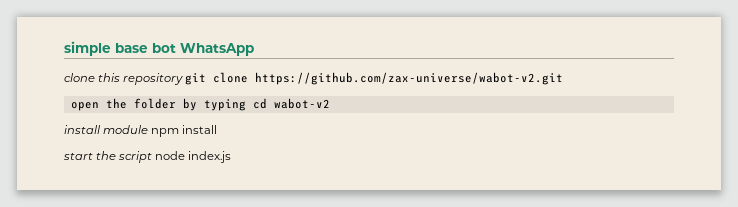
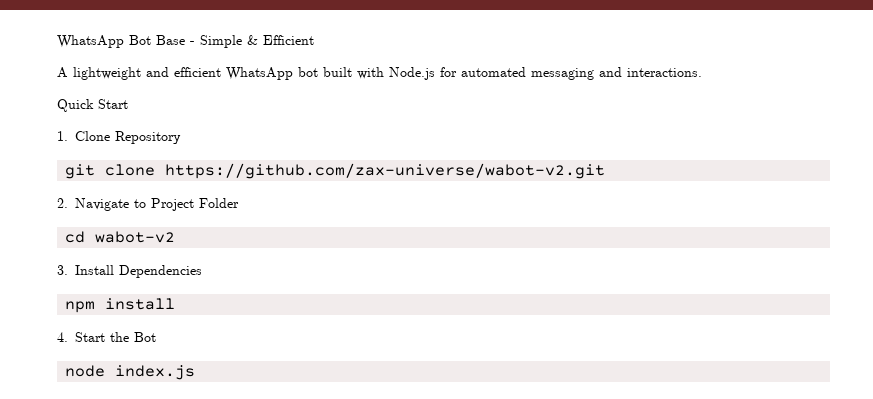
[64,41,254,56] [64,72,564,85] [70,98,246,111] simple base bot WhatsApp // clone this repository git clone https://github.com/zax-universe/wabot-v2.git // open the folder by typing -> [57,35,314,48] [57,67,702,80] [57,99,128,112] [57,131,181,144] [65,163,606,179] [57,198,239,211] WhatsApp Bot Base - Simple & Efficient // A lightweight and efficient WhatsApp bot built with Node.js for automated messaging and interactions. // Quick Start // 1. Clone Repository // git clone https://github.com/zax-universe/wabot-v2.git // 2. Navigate to Project Folder //
[64,125,149,134] install module -> [57,265,202,278] 3. Install Dependencies //
[63,151,153,163] start the script -> [57,332,156,342] 4. Start the Bot //

